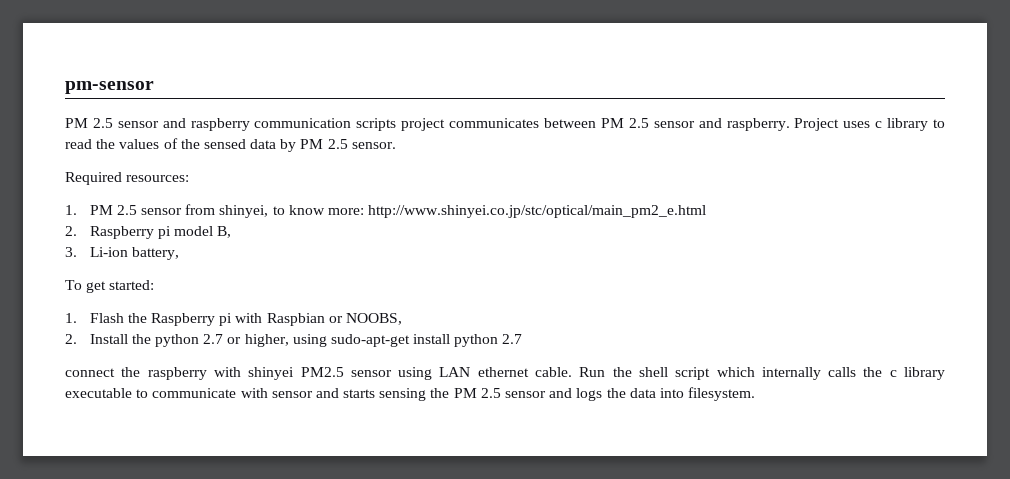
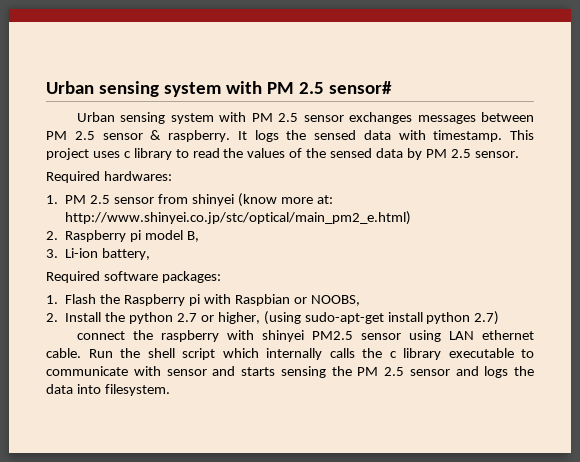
[65,81,154,94] [65,118,840,131] pm-sensor // PM 2.5 sensor and raspberry communication scripts project communicates between PM 2.5 sensor and raspberry. Project -> [46,81,392,97] [76,112,534,124] [46,130,534,142] [46,148,89,160] Urban sensing system with PM 2.5 sensor# // Urban sensing system with PM 2.5 sensor exchanges messages between PM 2.5 sensor & raspberry. It logs the sensed data with timestamp. This project
[126,175,190,182] resources: -> [103,171,172,181] hardwares:
[219,205,707,218] shinyei, to know more: http://www.shinyei.co.jp/stc/optical/main_pm2_e.html -> [191,193,333,207] [65,211,412,225] shinyei (know more at: http://www.shinyei.co.jp/stc/optical/main_pm2_e.html)
[65,280,155,293] To get started: -> [46,271,221,283] Required software packages:
[292,334,327,347] using -> [263,311,301,325] (using
[502,334,523,344] 2.7 -> [474,311,500,325] 2.7)

